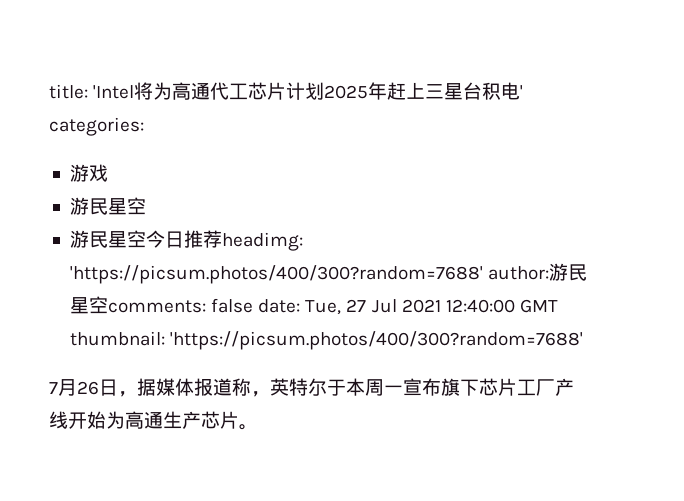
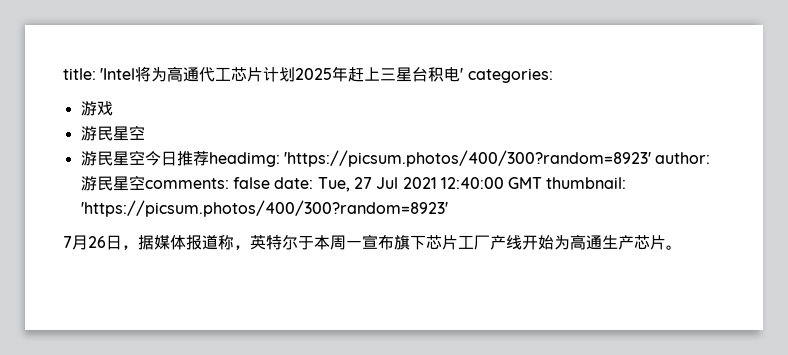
[69,265,483,284] 'https://picsum.photos/400/300?random=7688' -> [283,150,651,167] 'https://picsum.photos/400/300?random=8923'
[170,331,584,350] 'https://picsum.photos/400/300?random=7688' -> [80,200,448,217] 'https://picsum.photos/400/300?random=8923'

